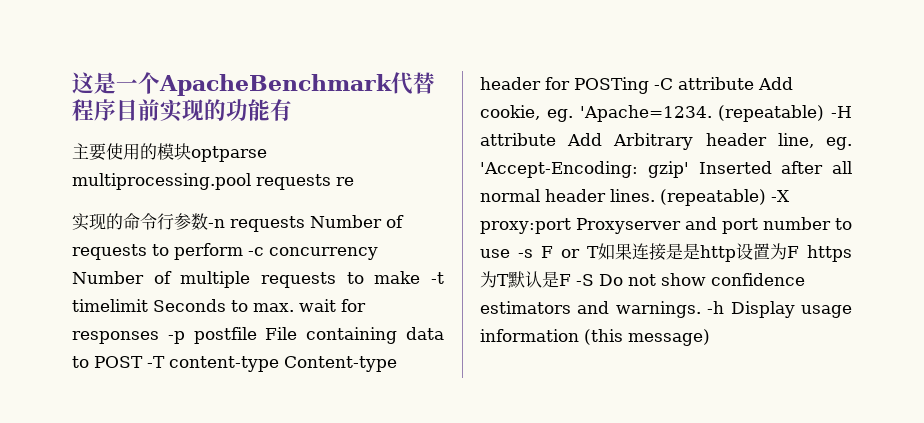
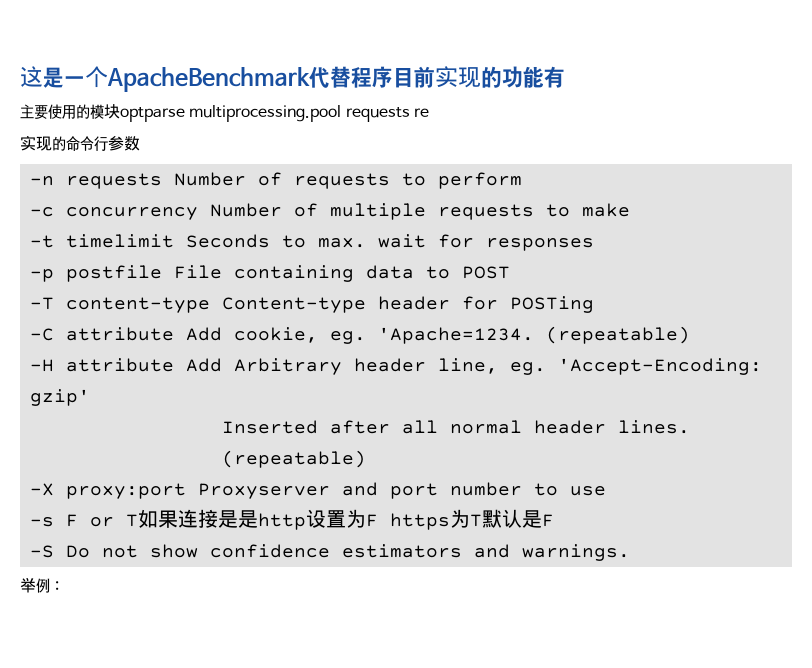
(208, 221) none -> (140, 143) //
(243, 251) none -> (522, 180) //
(421, 277) none -> (630, 210) //
(159, 337) none -> (594, 244) //
(143, 362) none -> (510, 272) //
(649, 85) none -> (594, 304) //
(825, 113) none -> (690, 335) //
(689, 169) none -> (90, 397) //
(766, 197) none -> (366, 459) //
(510, 253) none -> (606, 491) //
(571, 280) none -> (554, 520) //
[707,301,852,318] [480,329,710,346] -h Display usage information (this message) -> [20,578,64,593] // 举例：

